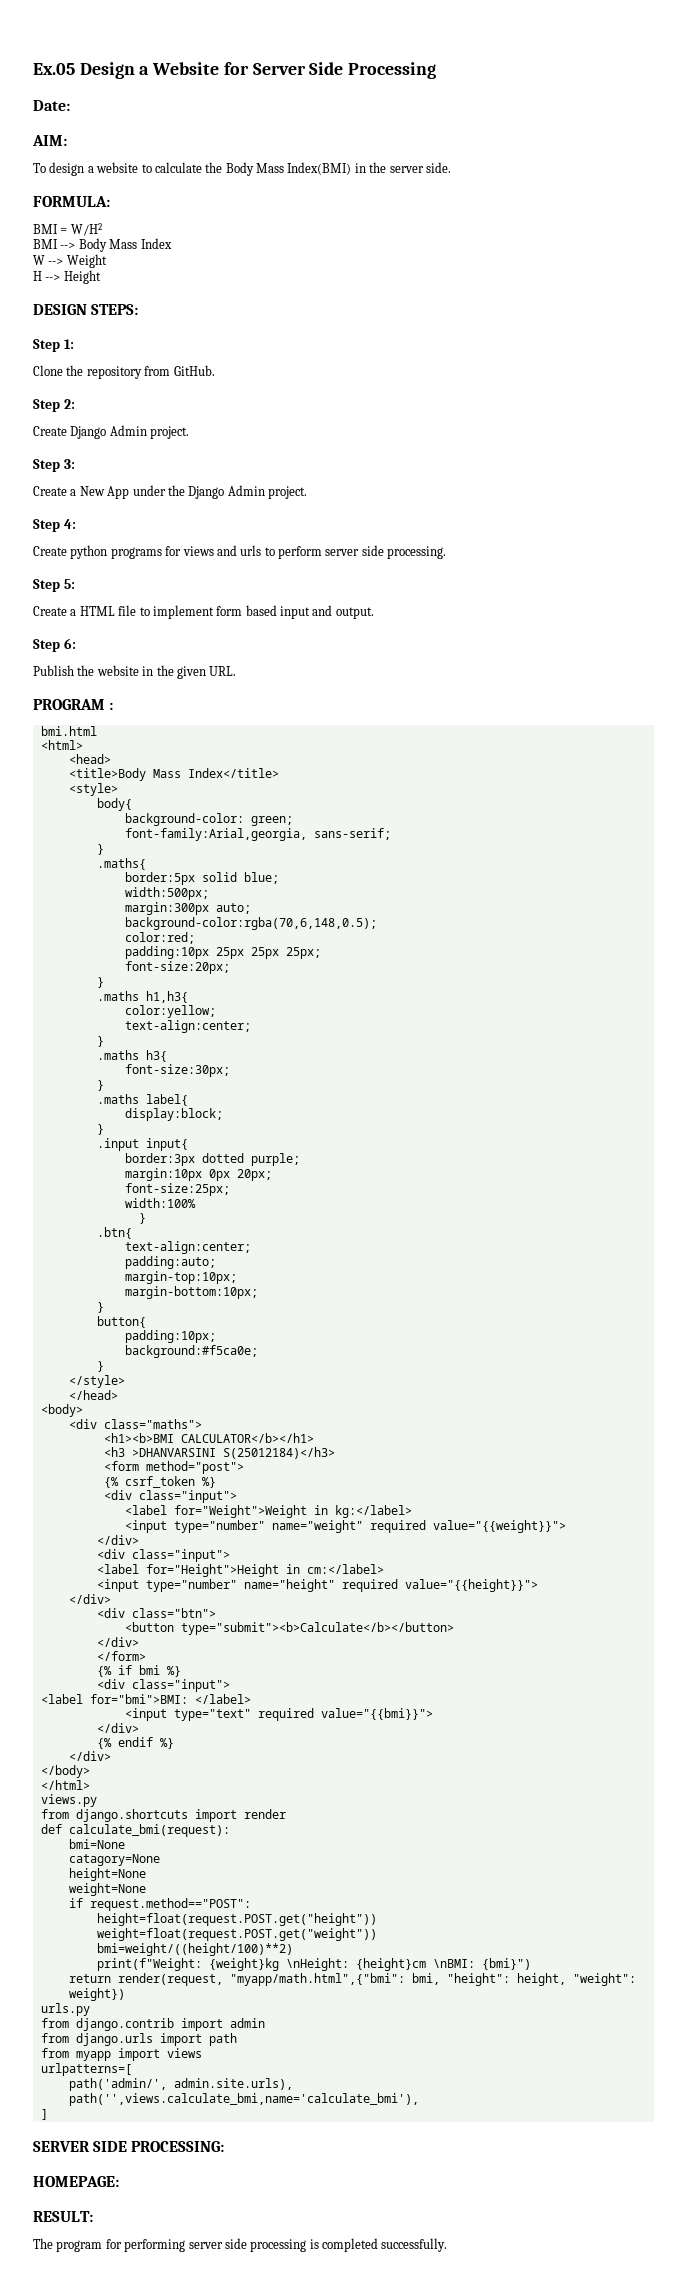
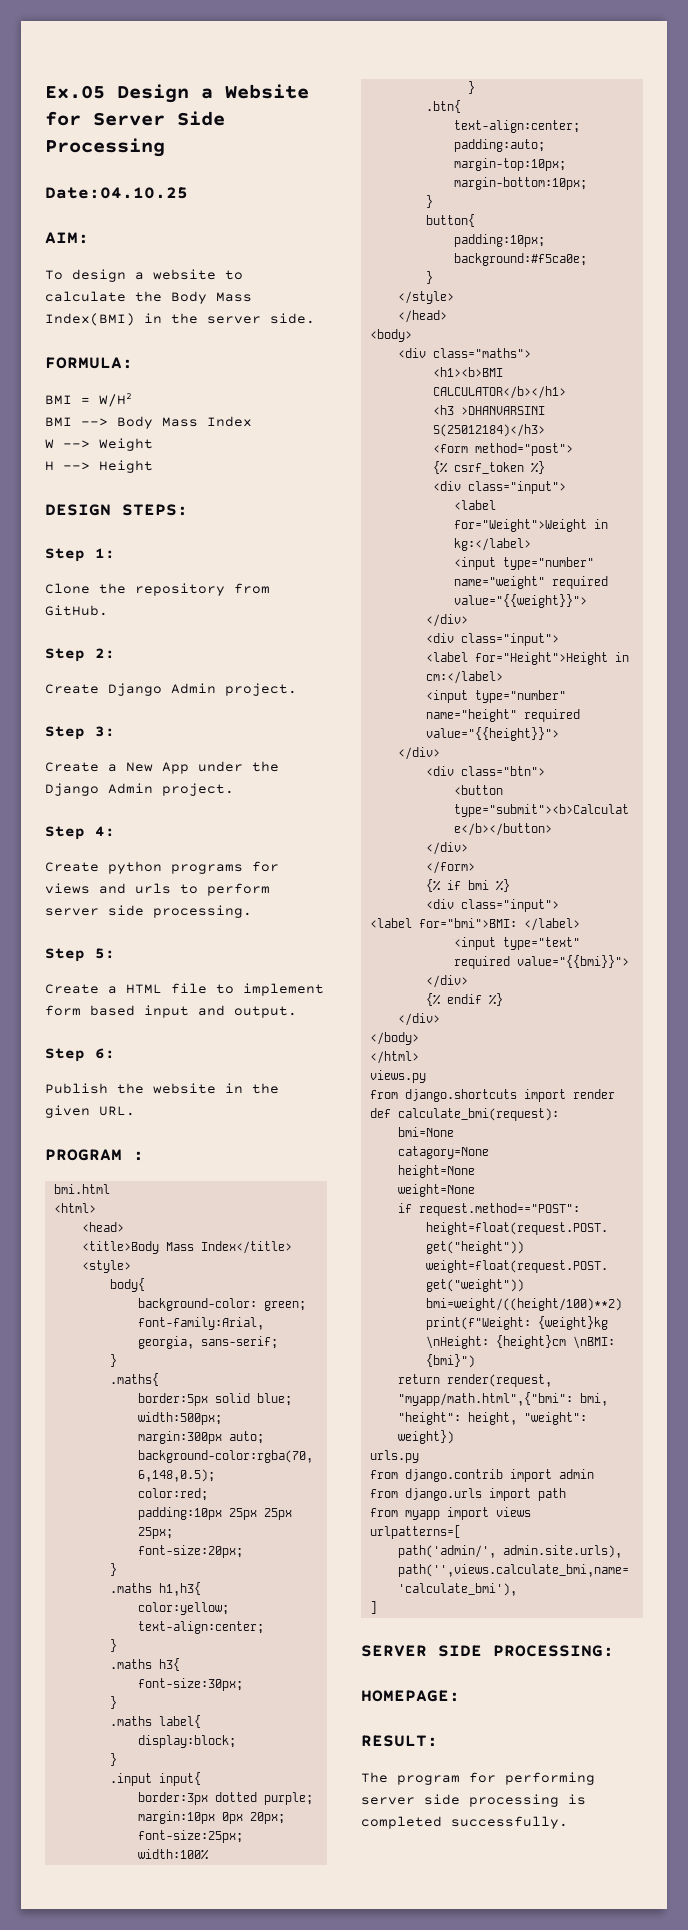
[33,100,70,111] Date: -> [45,187,188,199] Date:04.10.25

